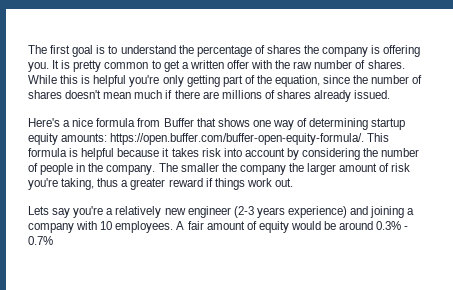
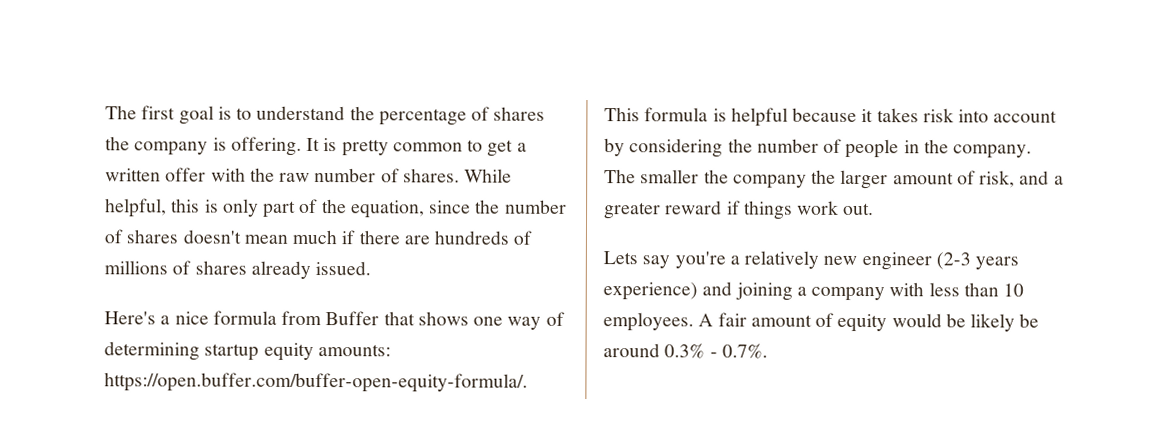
[383,45,421,57] [28,62,49,72] offering you. -> [230,136,302,156] offering.
(57, 79) none -> [105,198,167,218] helpful,
[93,75,220,87] helpful you're only getting -> [222,198,259,217] only
(219, 95) none -> [434,230,533,245] hundreds of
[391,163,411,172] [28,178,119,190] risk you're taking, thus -> [979,170,1050,188] risk, and
(98, 225) none -> [928,282,999,297] less than
(337, 225) none -> [970,313,1040,332] likely be
[28,236,53,245] 0.7% -> [721,343,768,359] 0.7%.

